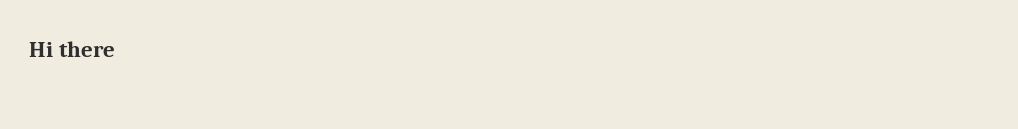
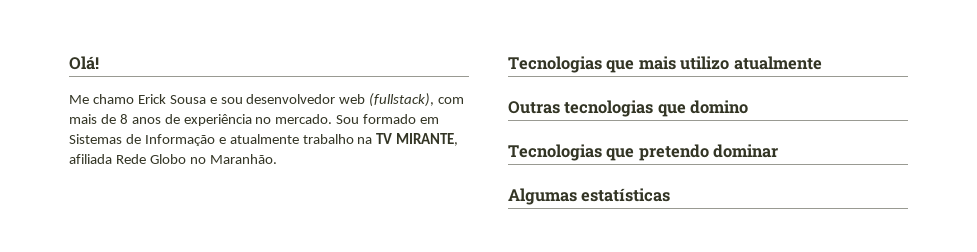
[29,41,116,57] Hi there -> [69,56,99,70] [69,93,465,107] [69,114,440,126] [69,133,459,146] [69,154,277,164] [508,56,822,73] [508,100,749,117] [508,144,779,161] [508,188,671,205] Olá! // Me chamo Erick Sousa e sou desenvolvedor web (fullstack), com mais de 8 anos de experiência no mercado. Sou formado em Sistemas de Informação e atualmente trabalho na TV MIRANTE, afiliada Rede Globo no Maranhão. // Tecnologias que mais utilizo atualmente // Outras tecnologias que domino // Tecnologias que pretendo dominar // Algumas estatísticas

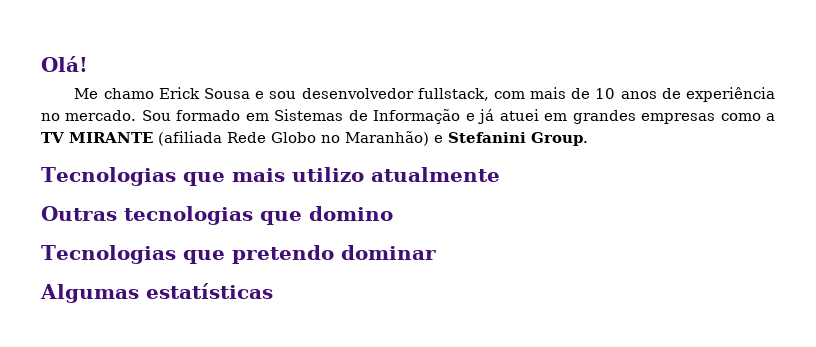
[339,93,435,107] web (fullstack), -> [417,88,489,101] fullstack,
[119,114,128,124] 8 -> [595,88,616,99] 10
[229,133,459,146] [69,154,277,164] atualmente trabalho na TV MIRANTE, afiliada Rede Globo no Maranhão. -> [478,109,775,124] [41,131,588,146] já atuei em grandes empresas como a TV MIRANTE (afiliada Rede Globo no Maranhão) e Stefanini Group.

